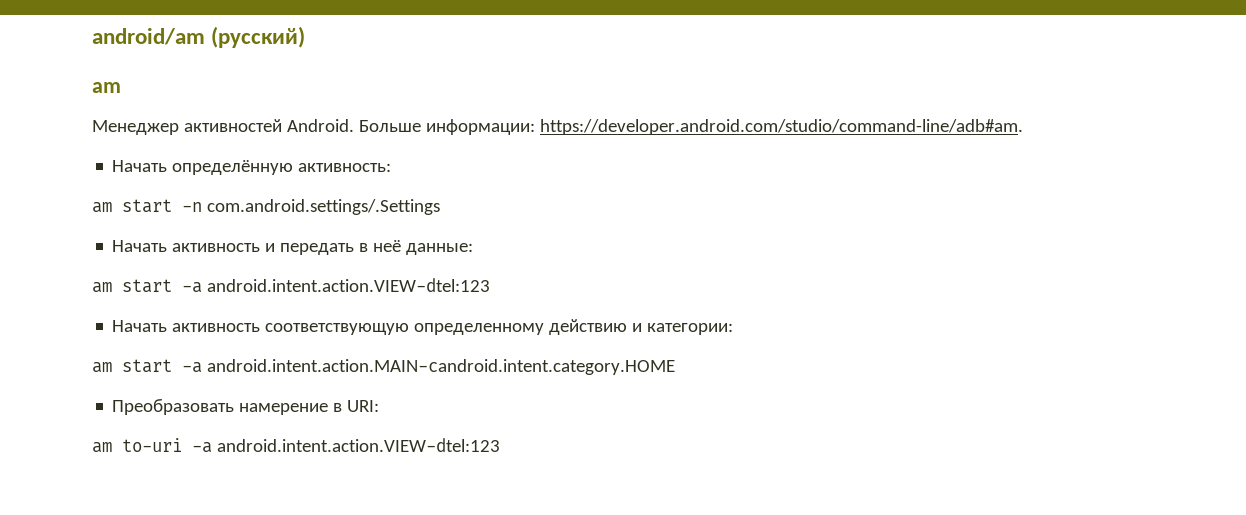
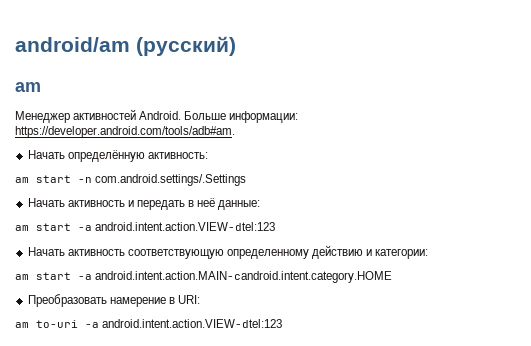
[539,119,1023,135] https://developer.android.com/studio/command-line/adb#am. -> [15,126,235,138] https://developer.android.com/tools/adb#am.

